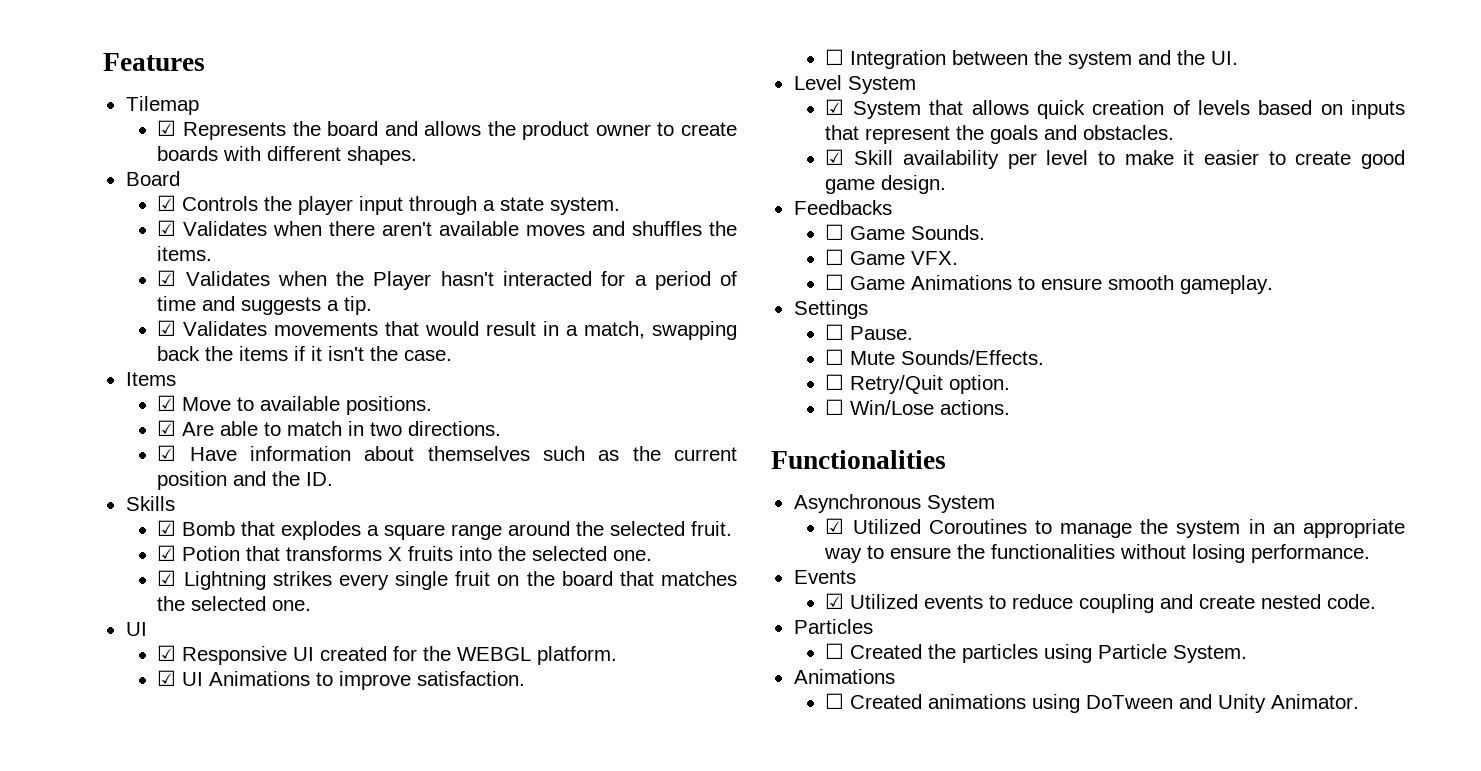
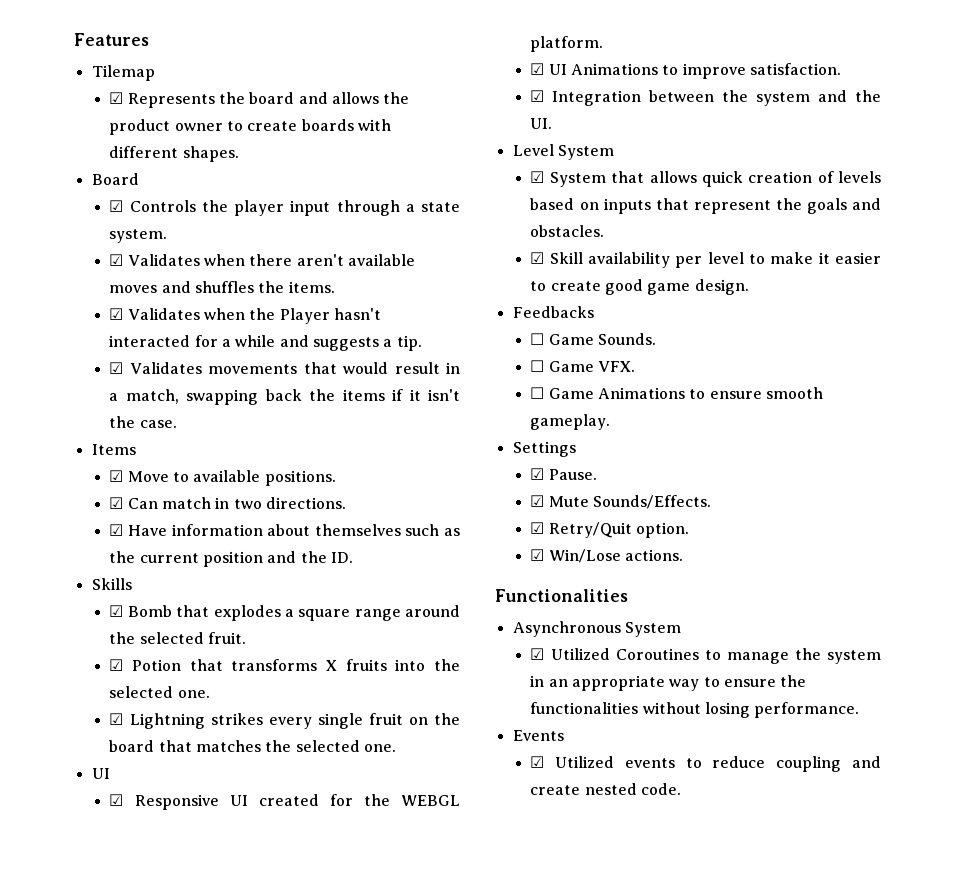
[654,271,737,290] [157,296,197,311] period of time -> [235,335,276,347] while
[182,421,282,436] Are able to -> [127,498,158,509] Can
[825,49,845,65] ☐ -> [530,90,545,102] ☑
[825,324,845,340] ☐ -> [530,468,545,480] ☑
[825,349,845,365] ☐ -> [530,495,545,507] ☑
[825,374,845,390] ☐ -> [530,522,545,534] ☑
[825,399,845,415] ☐ -> [530,549,545,561] ☑
[793,619,873,634] [825,643,1248,663] [793,669,895,684] [825,693,1360,713] // Particles // ☐ Created the particles using Particle System. // Animations // ☐ Created animations using DoTween and Unity Animator. -> (682, 789) none

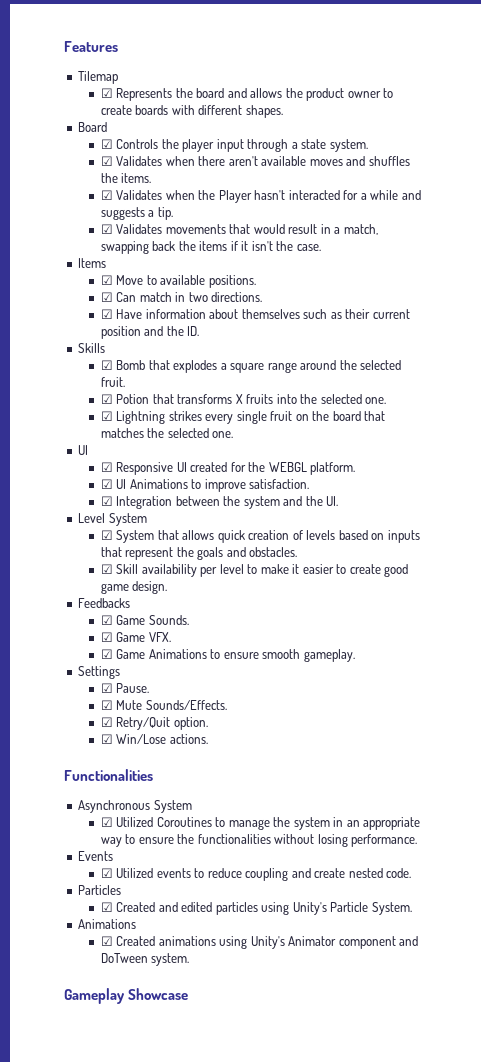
[109,551,136,563] the -> [345,309,371,319] their
[530,333,545,345] ☐ -> [100,615,113,625] ☑
[530,360,545,372] ☐ -> [100,632,113,642] ☑
[530,387,545,399] ☐ -> [100,649,113,659] ☑
(682, 789) none -> [78,885,122,895] [100,902,412,915] [78,919,137,929] [100,936,419,949] [100,953,190,966] [64,988,189,1004] // Particles // ☑ Created and edited particles using Unity's Particle System. // Animations // ☑ Created animations using Unity's Animator component and DoTween system. // Gameplay Showcase

